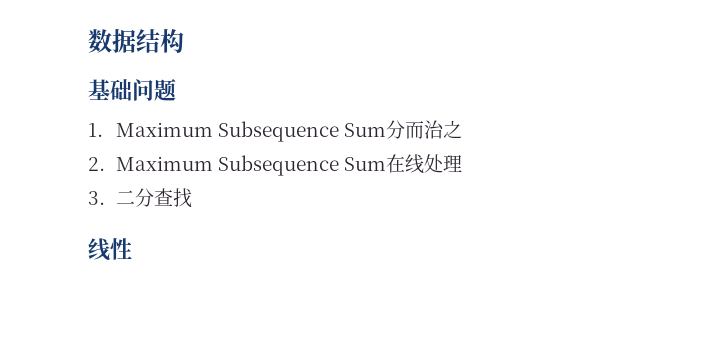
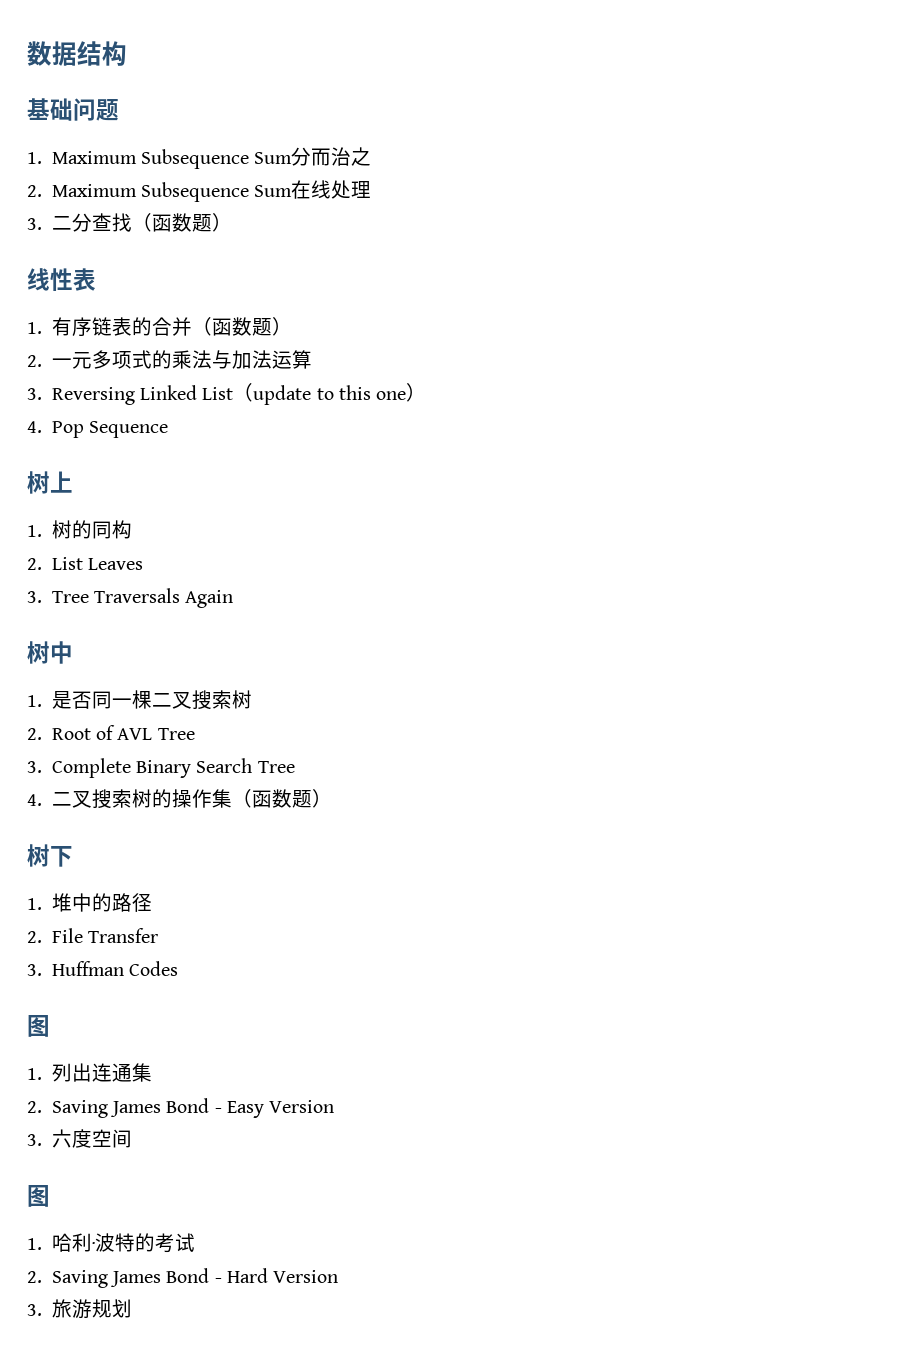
(193, 198) none -> [131,213,232,232] （函数题）
(132, 249) none -> [73,268,96,291] [27,317,292,337] [27,350,312,369] [27,383,427,405] [27,421,169,438] [27,471,73,494] [27,520,132,539] [27,557,144,570] [27,588,234,608] [27,641,73,664] [27,690,252,710] [27,725,195,740] [27,758,295,778] [27,789,332,809] [27,844,73,867] [27,893,152,912] [27,928,159,943] [27,961,179,976] [27,1015,50,1037] [27,1063,152,1082] [27,1098,335,1118] [27,1129,132,1148] [27,1185,50,1207] [27,1233,195,1253] [27,1268,339,1288] [27,1299,132,1319] 表 // 1.有序链表的合并（函数题） // 2.一元多项式的乘法与加法运算 // 3. Reversing Linked List（update to this one） // 4. Pop Sequence // 树上 // 1.树的同构 // 2. List Leaves // 3. Tree Traversals Again // 树中 // 1.是否同一棵二叉搜索树 // 2. Root of AVL Tree // 3. Complete Binary Search Tree // 4.二叉搜索树的操作集（函数题） // 树下 // 1.堆中的路径 // 2. File Transfer // 3. Huffman Codes // 图 // 1.列出连通集 // 2. Saving James Bond - Easy Version // 3.六度空间 // 图 // 1.哈利·波特的考试 // 2. Saving James Bond - Hard Version // 3.旅游规划

